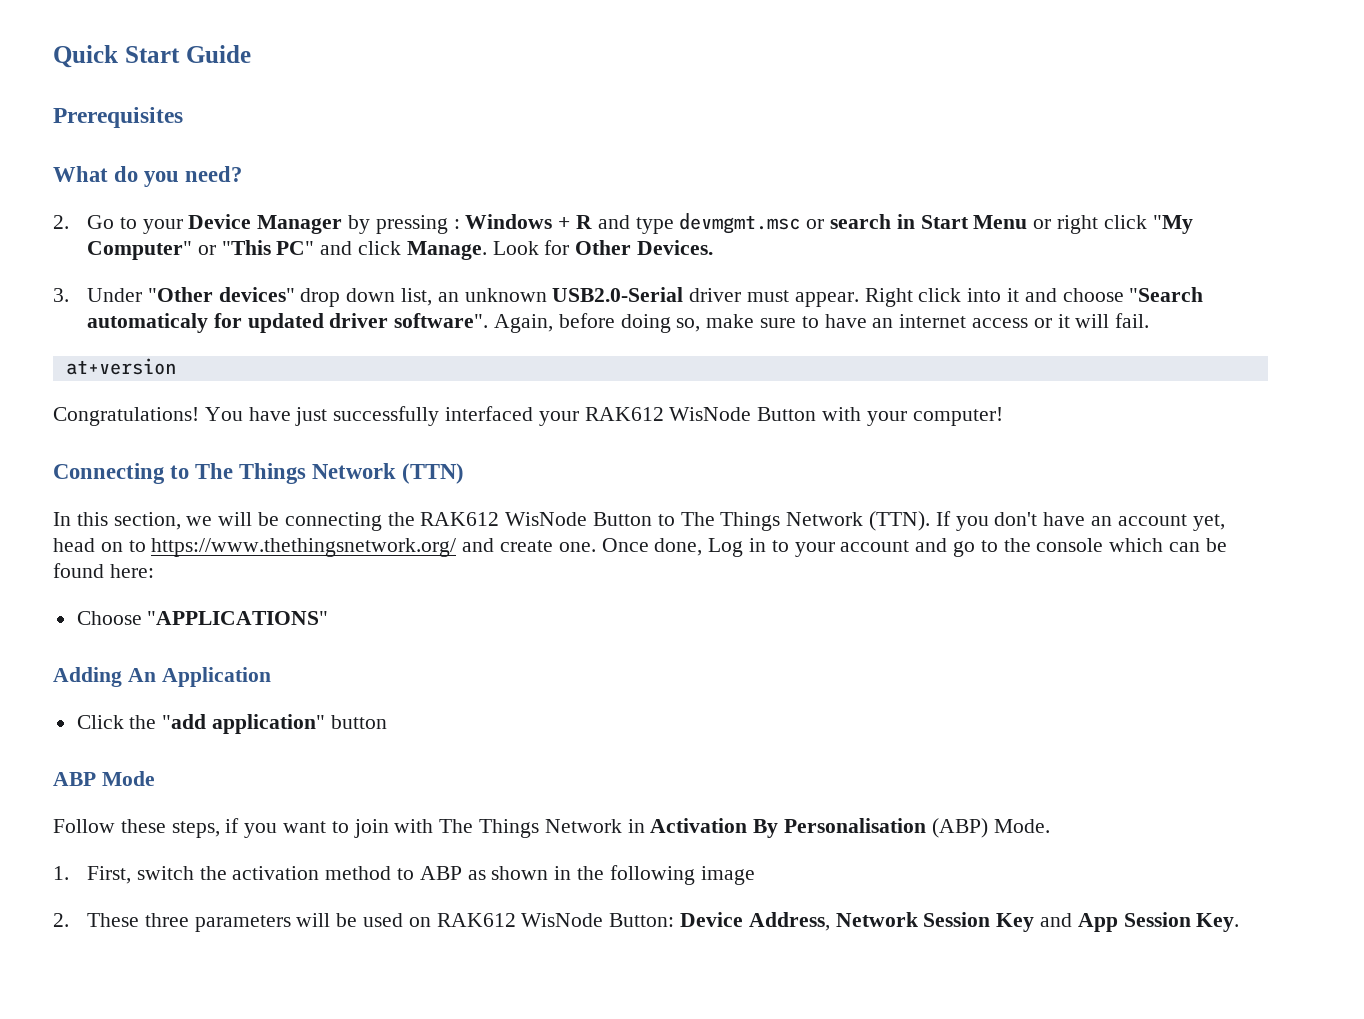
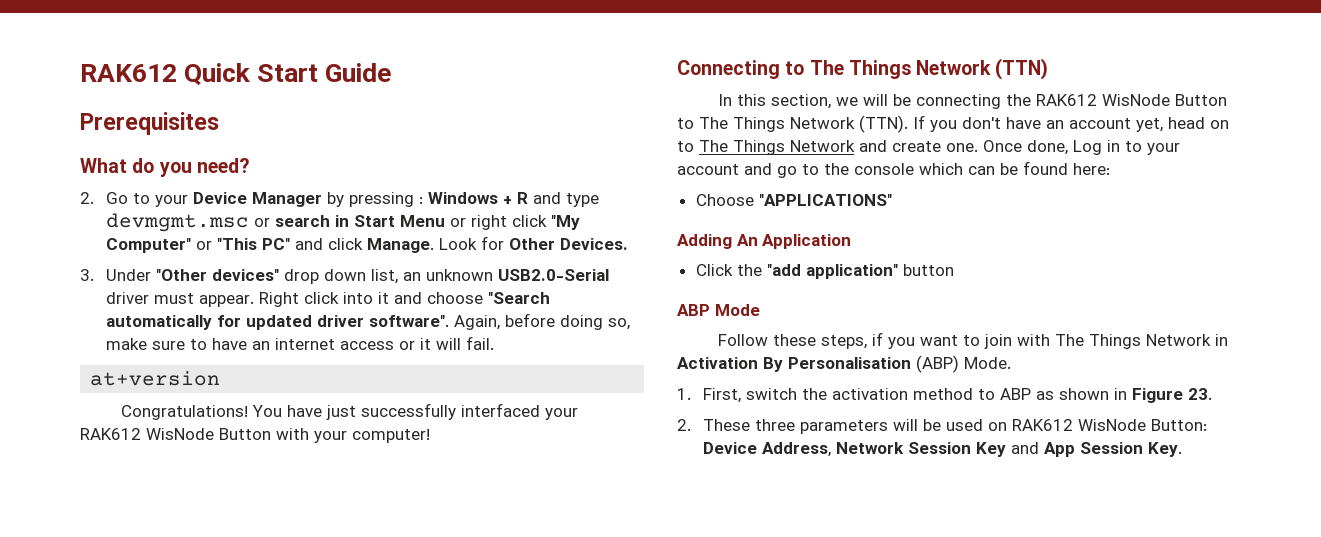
(53, 56) none -> [80,64,177,82] RAK612
[86,313,208,333] automaticaly -> [106,315,213,330] automatically
[151,538,457,557] https://www.thethingsnetwork.org/ -> [699,140,855,155] The Things Network
[577,865,755,885] the following image -> [1132,388,1213,403] Figure 23.

